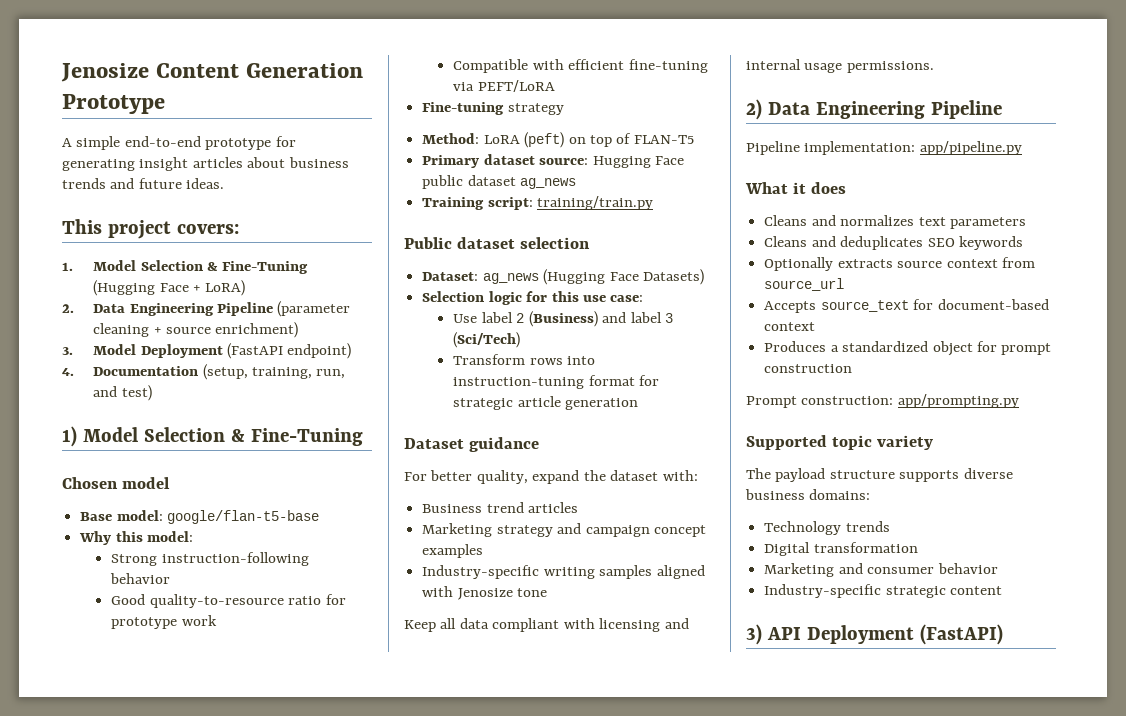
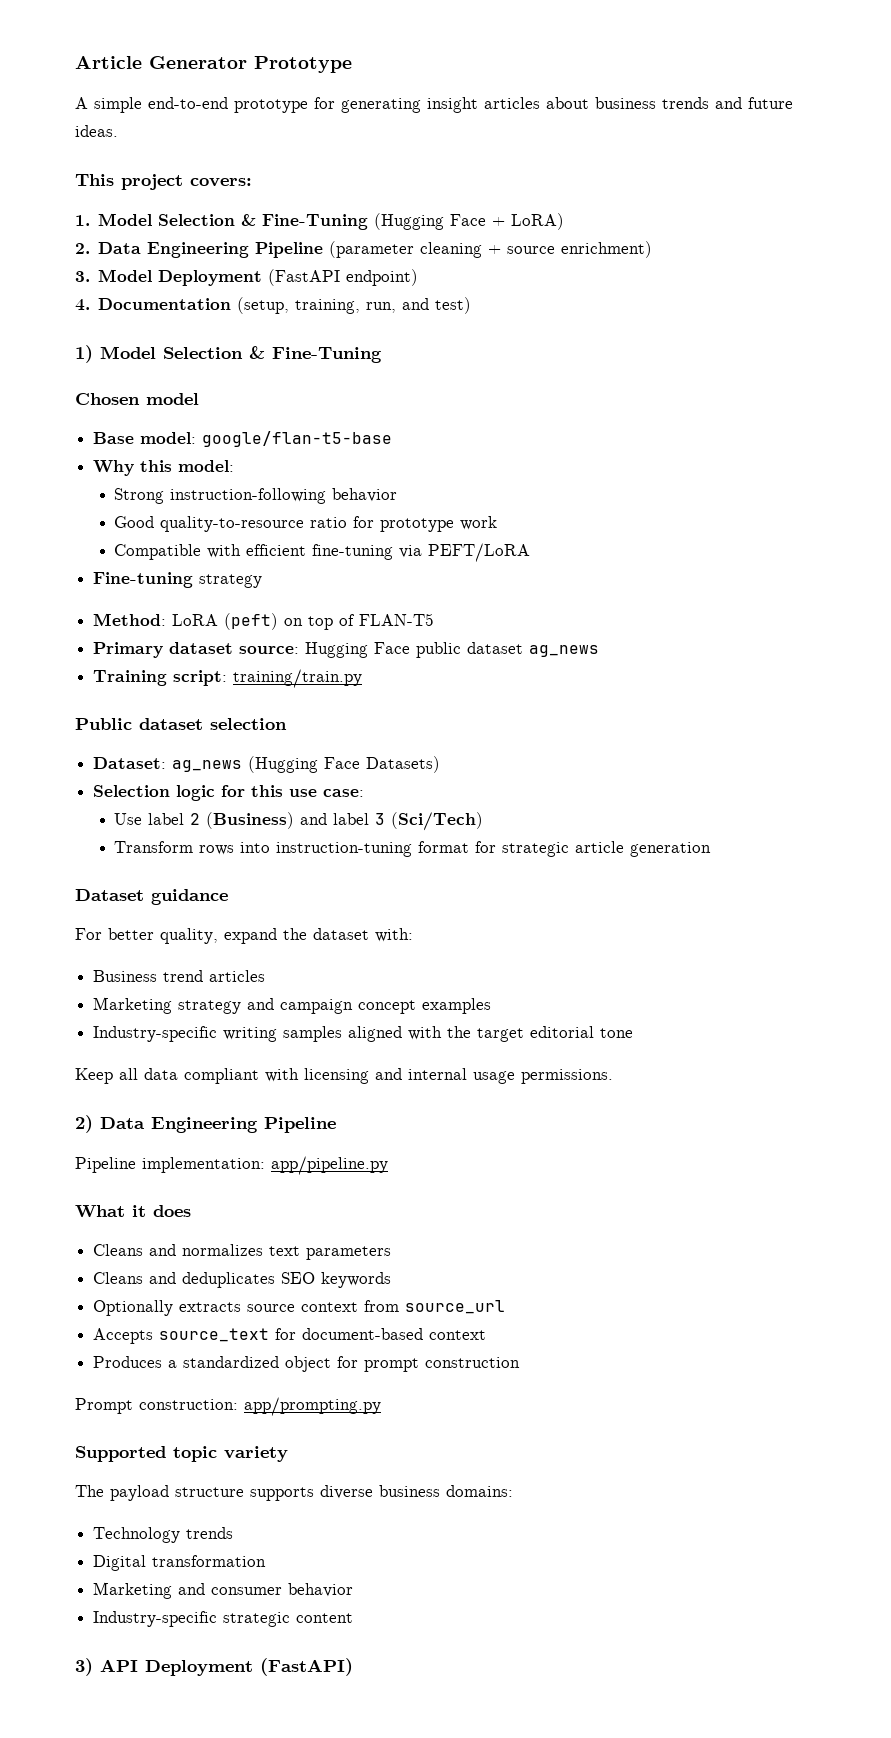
[61,63,364,82] Jenosize Content Generation -> [75,56,247,69] Article Generator
[457,588,513,600] Jenosize -> [447,1026,595,1042] the target editorial

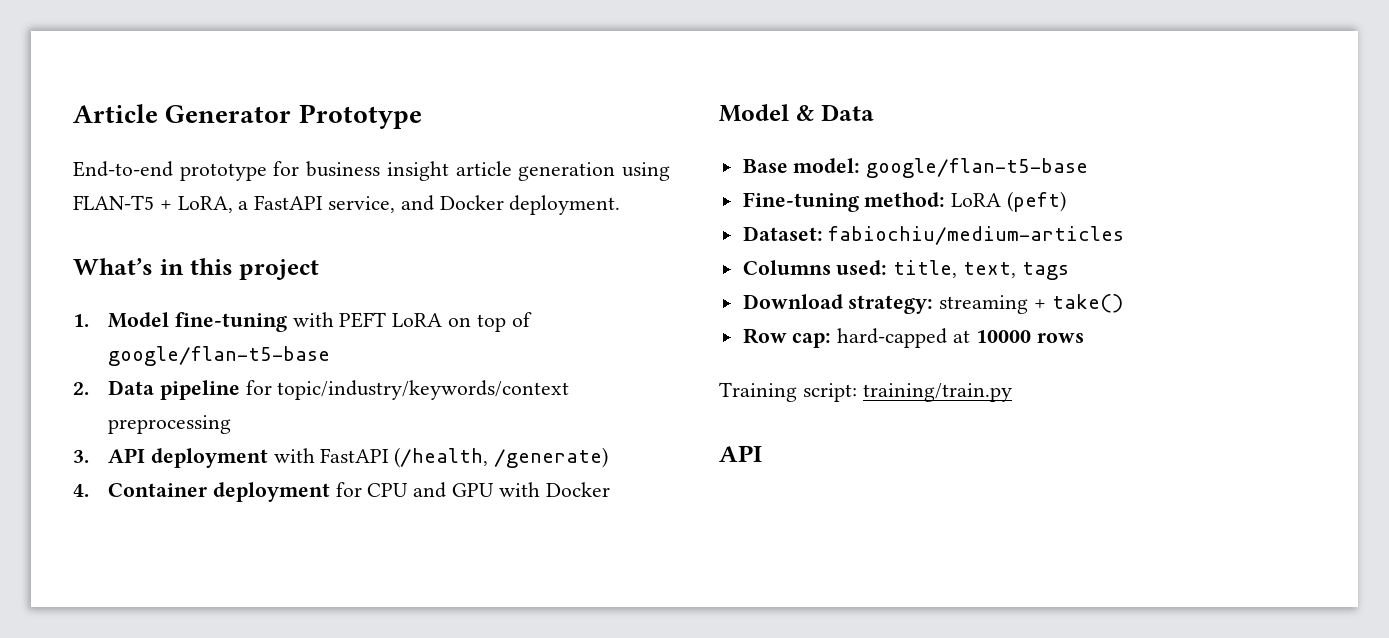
[75,97,793,113] [75,125,118,137] [75,174,114,186] A simple end-to-end prototype for generating insight articles about business trends and future ideas. // This -> [73,161,670,181] [73,195,621,215] [73,258,233,275] End-to-end prototype for business insight article generation using FLAN-T5 + LoRA, a FastAPI service, and Docker deployment. // What’s in this
[190,178,252,187] covers: -> (320, 269) none
[158,213,565,230] [75,241,653,258] [75,269,419,286] [75,297,472,314] [75,345,382,363] [75,393,199,405] [93,431,393,447] [93,460,235,476] [114,488,398,504] [114,516,498,532] [114,543,531,562] Selection & Fine-Tuning (Hugging Face + LoRA) // 2. Data Engineering Pipeline (parameter cleaning + source enrichment) // 3. Model Deployment (FastAPI endpoint) // 4. Documentation (setup, training, run, and test) // 1) Model Selection & Fine-Tuning // Chosen model // Base model: google/flan-t5-base // Why this model: // Strong instruction-following behavior // Good quality-to-resource ratio for prototype work // Compatible with efficient fine-tuning via PEFT/LoRA -> [174,312,532,332] [107,346,330,366] [73,380,570,400] [107,415,231,434] [73,447,609,468] [73,482,610,502] [719,104,874,122] [742,158,1089,178] fine-tuning with PEFT LoRA on top of google/flan-t5-base // 2. Data pipeline for topic/industry/keywords/context preprocessing // 3. API deployment with FastAPI (/health, /generate) // 4. Container deployment for CPU and GPU with Docker // Model & Data // Base model: google/flan-t5-base
[199,574,263,588] [93,613,167,626] strategy // Method: -> [864,192,946,207] method:
[284,613,435,630] [93,642,600,658] [93,669,363,688] [75,718,287,730] [93,756,441,773] [93,785,365,801] [114,812,484,831] [114,841,712,857] [75,889,228,905] [75,928,413,944] [93,970,266,982] [93,997,492,1014] [93,1026,634,1042] [75,1068,613,1084] [75,1115,336,1133] [75,1156,388,1175] [75,1205,191,1218] [93,1244,392,1260] [93,1272,392,1288] [93,1300,506,1316] [93,1328,487,1344] [93,1356,521,1372] [75,1397,381,1416] [75,1446,288,1462] [75,1485,513,1501] [93,1527,234,1543] [93,1555,267,1571] [93,1582,354,1599] [93,1611,354,1627] [75,1658,353,1676] on top of FLAN-T5 // Primary dataset source: Hugging Face public dataset ag_news // Training script: training/train.py // Public dataset selection // Dataset: ag_news (Hugging Face Datasets) // Selection logic for this use case: // Use label 2 (Business) and label 3 (Sci/Tech) // Transform rows into instruction-tuning format for strategic article generation // Dataset guidance // For better quality, expand the dataset with: // Business trend articles // Marketing strategy and campaign concept examples // Industry-specific writing samples aligned with the target editorial tone // Keep all data compliant with licensing and internal usage permissions. // 2) Data Engineering Pipeline // Pipeline implementation: app/pipeline.py // What it does // Cleans and normalizes text parameters // Cleans and deduplicates SEO keywords // Optionally extracts source context from source_url // Accepts source_text for document-based context // Produces a standardized object for prompt construction // Prompt construction: app/prompting.py // Supported topic variety // The payload structure supports diverse business domains: // Technology trends // Digital transformation // Marketing and consumer behavior // Industry-specific strategic content // 3) API Deployment (FastAPI) -> [742,226,1125,245] [742,260,1069,280] [742,294,1123,314] [742,328,1084,348] [719,382,1012,402] [719,445,762,462] // Dataset: fabiochiu/medium-articles // Columns used: title, text, tags // Download strategy: streaming + take() // Row cap: hard-capped at 10000 rows // Training script: training/train.py // API

